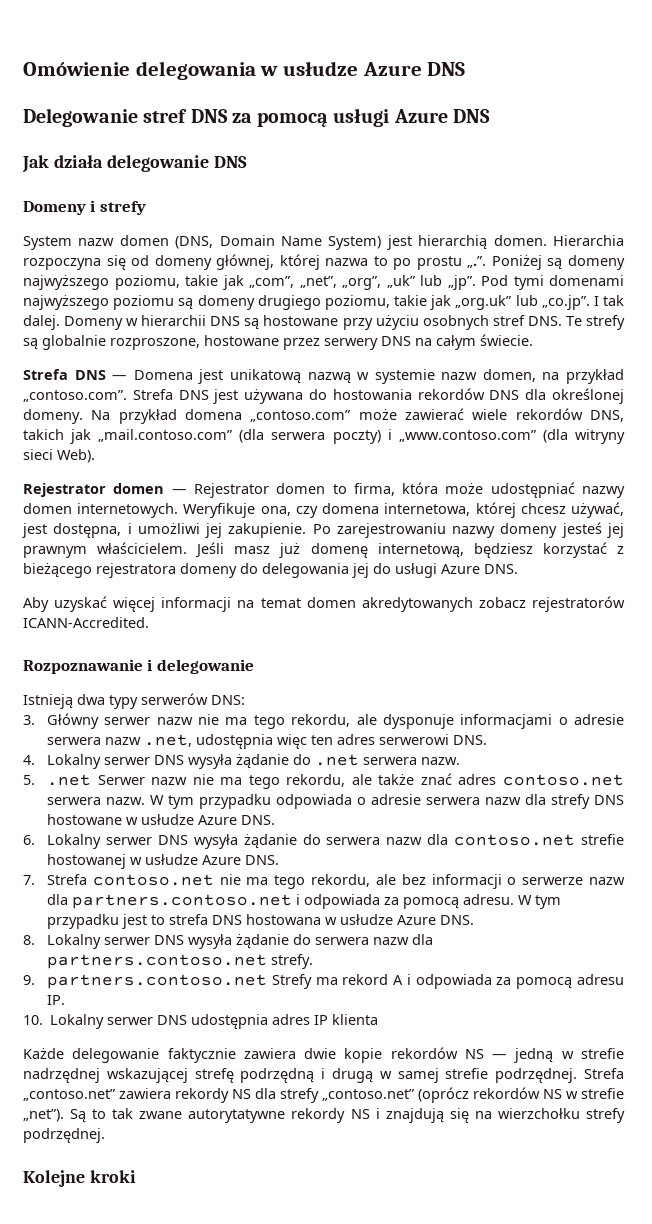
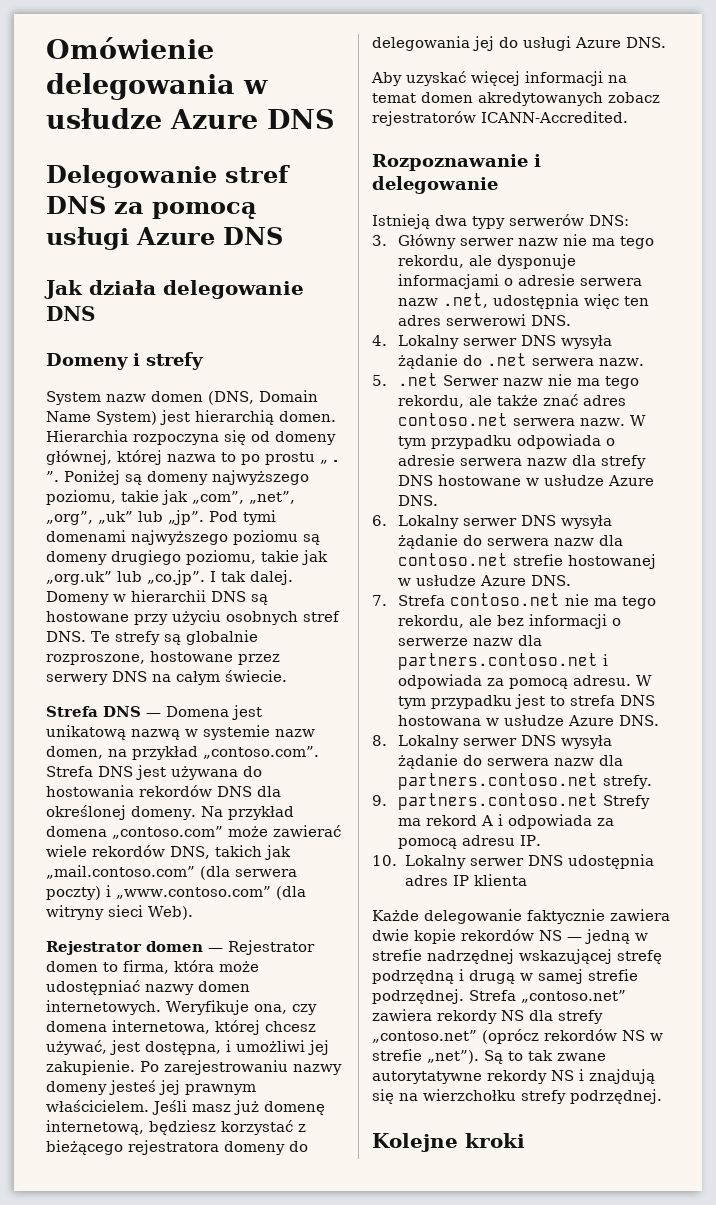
[467,256,487,268] „.”. -> [320,460,338,464] [46,471,59,482] „ . ”.

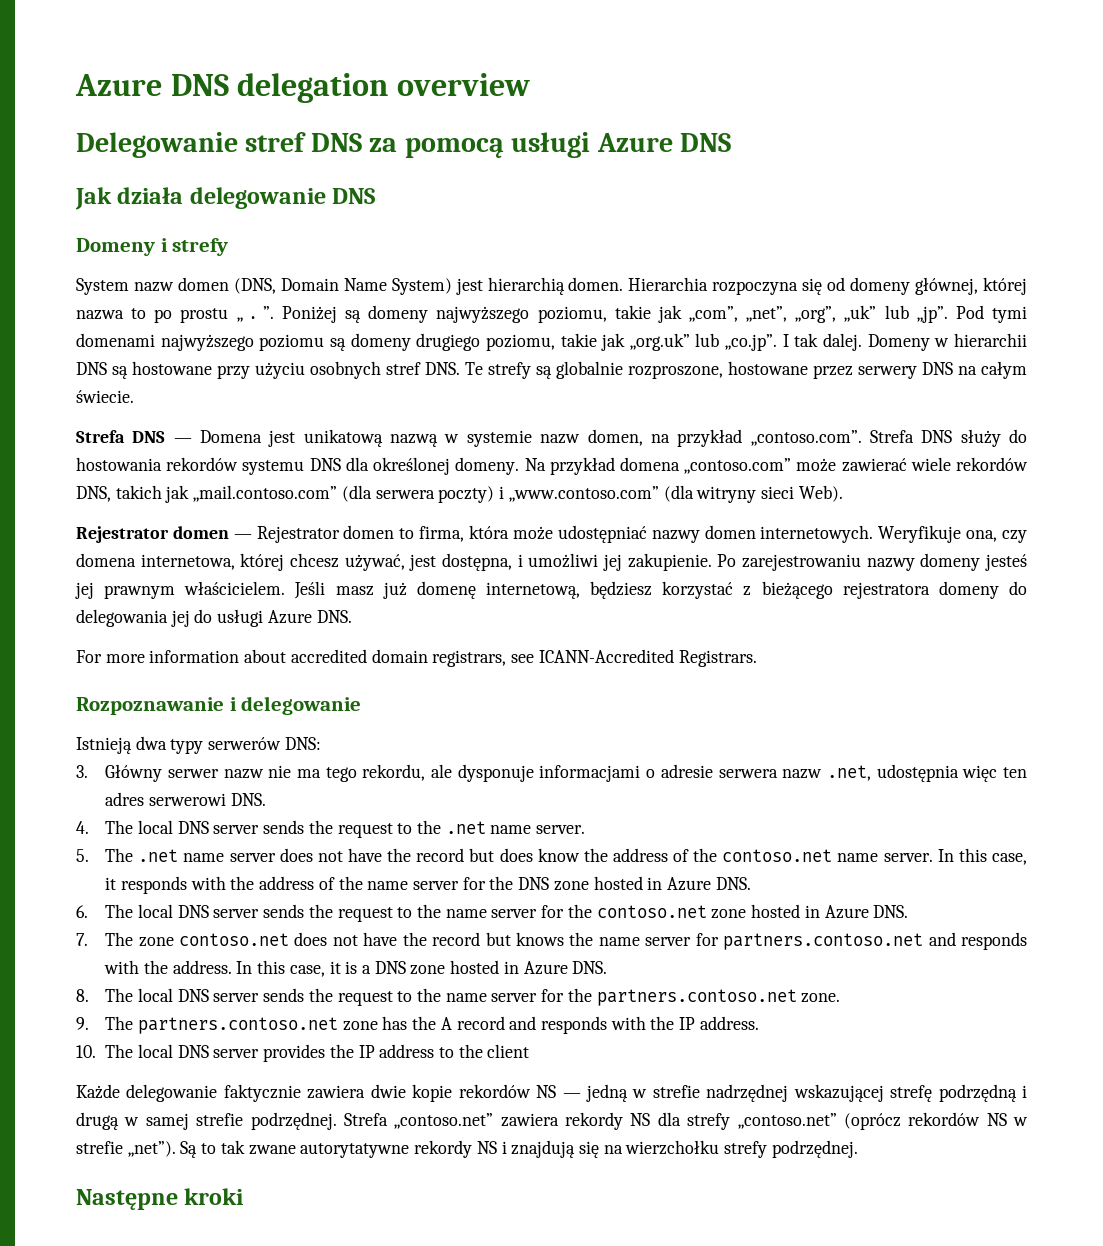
[46,37,214,59] [46,73,268,100] [46,108,335,129] Omówienie delegowania w usłudze Azure DNS -> [75,73,530,103] Azure DNS delegation overview
[136,765,238,780] jest używana -> [960,429,1001,447] służy
(212, 791) none -> [242,460,305,475] systemu
[371,71,627,86] [372,92,660,106] [372,111,628,126] Aby uzyskać więcej informacji na temat domen akredytowanych zobacz rejestratorów ICANN-Accredited. -> [76,649,757,667] For more information about accredited domain registrars, see ICANN-Accredited Registrars.
[398,335,613,349] [398,353,645,369] [372,373,640,389] [398,394,627,408] [398,413,647,426] [398,434,616,449] [398,454,647,469] [398,475,655,486] [398,495,439,506] [372,515,613,529] [398,534,624,549] [398,553,657,569] [398,575,572,586] [372,593,657,609] [398,614,622,629] [398,635,543,646] [398,653,609,670] [398,674,653,689] [398,694,656,709] [398,715,660,726] [372,735,613,749] [398,754,624,769] [398,773,653,790] [372,793,651,810] [398,814,615,829] [398,835,542,849] [372,854,654,869] [404,874,527,886] Lokalny serwer DNS wysyła żądanie do .net serwera nazw. // 5. .net Serwer nazw nie ma tego rekordu, ale także znać adres contoso.net serwera nazw. W tym przypadku odpowiada o adresie serwera nazw dla strefy DNS hostowane w usłudze Azure DNS. // 6. Lokalny serwer DNS wysyła żądanie do serwera nazw dla contoso.net strefie hostowanej w usłudze Azure DNS. // 7. Strefa contoso.net nie ma tego rekordu, ale bez informacji o serwerze nazw dla partners.contoso.net i odpowiada za pomocą adresu. W tym przypadku jest to strefa DNS hostowana w usłudze Azure DNS. // 8. Lokalny serwer DNS wysyła żądanie do serwera nazw dla partners.contoso.net strefy. // 9. partners.contoso.net Strefy ma rekord A i odpowiada za pomocą adresu IP. // 10. Lokalny serwer DNS udostępnia adres IP klienta -> [105,820,586,838] [76,848,1027,865] [105,876,751,894] [76,904,909,922] [76,932,1028,950] [104,960,608,977] [76,988,841,1006] [76,1016,759,1034] [76,1044,530,1062] The local DNS server sends the request to the .net name server. // 5. The .net name server does not have the record but does know the address of the contoso.net name server. In this case, it responds with the address of the name server for the DNS zone hosted in Azure DNS. // 6. The local DNS server sends the request to the name server for the contoso.net zone hosted in Azure DNS. // 7. The zone contoso.net does not have the record but knows the name server for partners.contoso.net and responds with the address. In this case, it is a DNS zone hosted in Azure DNS. // 8. The local DNS server sends the request to the name server for the partners.contoso.net zone. // 9. The partners.contoso.net zone has the A record and responds with the IP address. // 10. The local DNS server provides the IP address to the client
[372,1133,458,1152] Kolejne -> [76,1189,178,1210] Następne

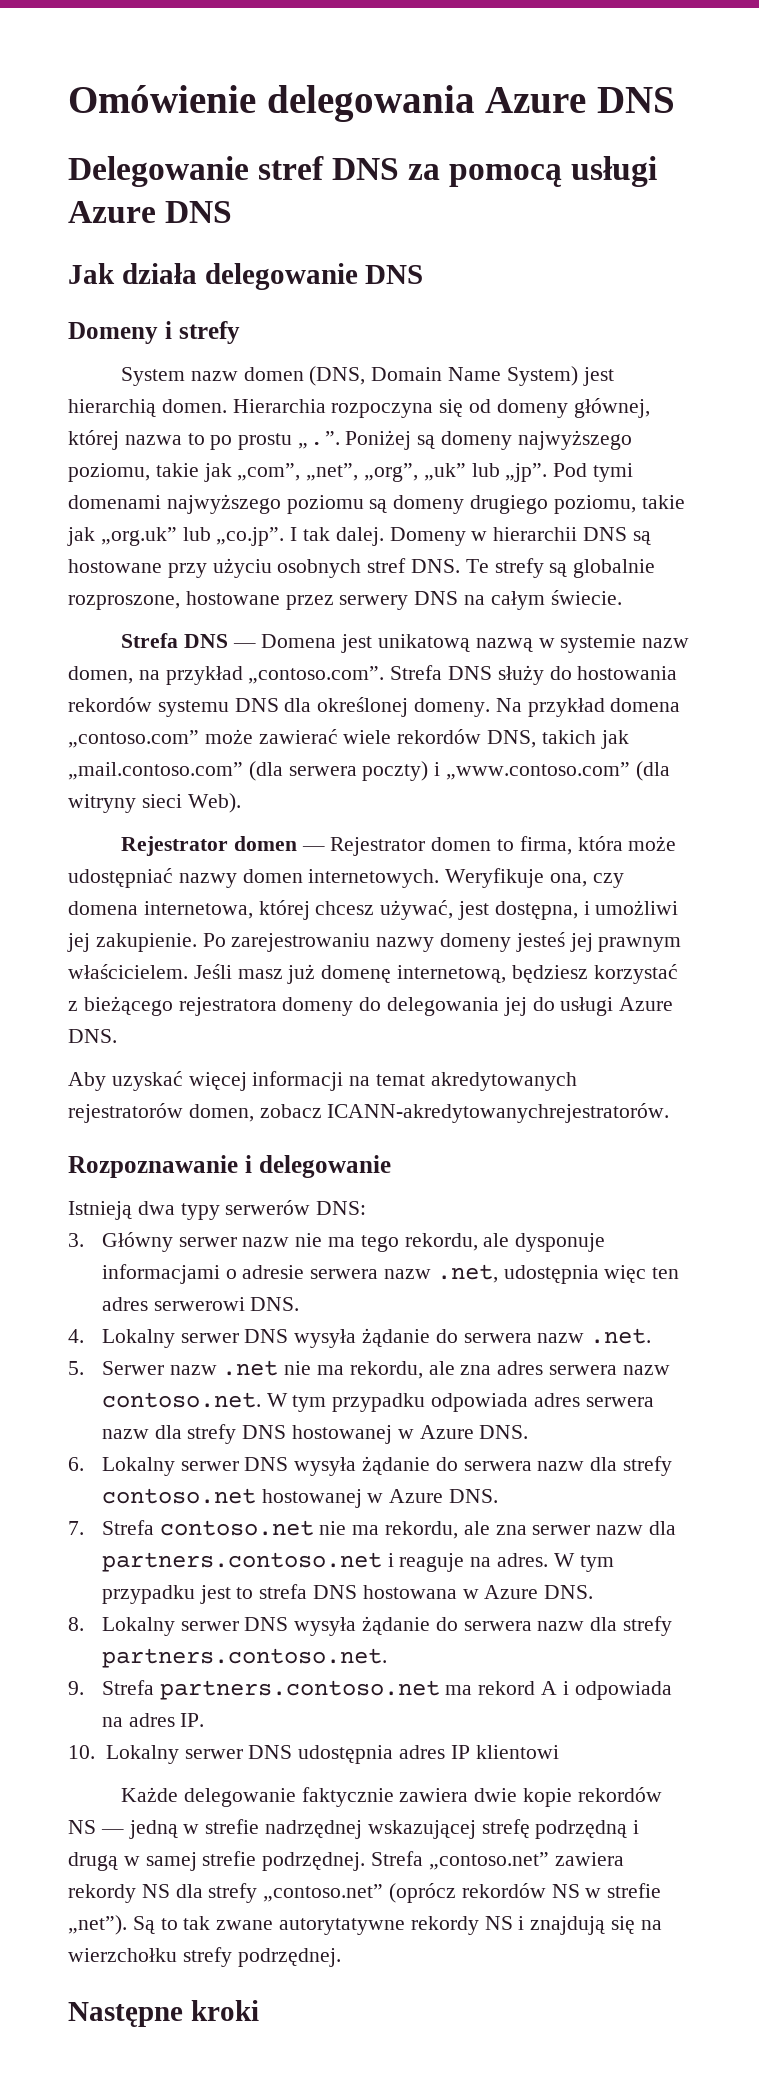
[75,73,530,103] Azure DNS delegation overview -> [68,85,675,122] Omówienie delegowania Azure DNS
[76,649,757,667] For more information about accredited domain registrars, see ICANN-Accredited Registrars. -> [68,1071,577,1091] [68,1103,670,1123] Aby uzyskać więcej informacji na temat akredytowanych rejestratorów domen, zobacz ICANN-akredytowanychrejestratorów.
[105,820,586,838] [76,848,1027,865] [105,876,751,894] [76,904,909,922] [76,932,1028,950] [104,960,608,977] [76,988,841,1006] [76,1016,759,1034] [76,1044,530,1062] The local DNS server sends the request to the .net name server. // 5. The .net name server does not have the record but does know the address of the contoso.net name server. In this case, it responds with the address of the name server for the DNS zone hosted in Azure DNS. // 6. The local DNS server sends the request to the name server for the contoso.net zone hosted in Azure DNS. // 7. The zone contoso.net does not have the record but knows the name server for partners.contoso.net and responds with the address. In this case, it is a DNS zone hosted in Azure DNS. // 8. The local DNS server sends the request to the name server for the partners.contoso.net zone. // 9. The partners.contoso.net zone has the A record and responds with the IP address. // 10. The local DNS server provides the IP address to the client -> [101,1328,652,1348] [68,1360,670,1379] [101,1392,654,1412] [101,1424,529,1444] [68,1456,673,1476] [101,1488,499,1508] [68,1520,677,1539] [101,1552,614,1572] [101,1584,594,1604] [68,1616,673,1636] [101,1648,387,1668] [68,1680,672,1700] [101,1713,205,1727] [68,1745,559,1764] Lokalny serwer DNS wysyła żądanie do serwera nazw .net. // 5. Serwer nazw .net nie ma rekordu, ale zna adres serwera nazw contoso.net. W tym przypadku odpowiada adres serwera nazw dla strefy DNS hostowanej w Azure DNS. // 6. Lokalny serwer DNS wysyła żądanie do serwera nazw dla strefy contoso.net hostowanej w Azure DNS. // 7. Strefa contoso.net nie ma rekordu, ale zna serwer nazw dla partners.contoso.net i reaguje na adres. W tym przypadku jest to strefa DNS hostowana w Azure DNS. // 8. Lokalny serwer DNS wysyła żądanie do serwera nazw dla strefy partners.contoso.net. // 9. Strefa partners.contoso.net ma rekord A i odpowiada na adres IP. // 10. Lokalny serwer DNS udostępnia adres IP klientowi

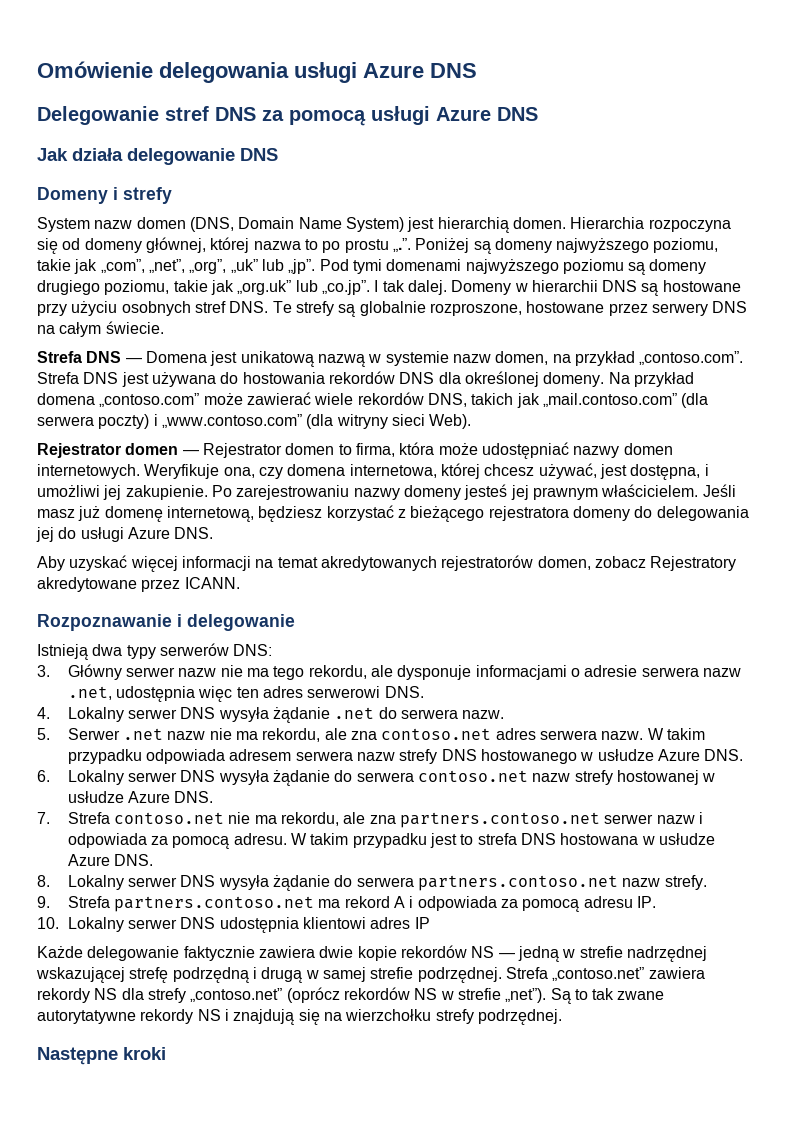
(475, 103) none -> [294,62,357,83] usługi
[298,431,340,449] „ . ”. -> [392,238,411,252] „.”.
[497,665,544,685] służy -> [121,372,216,387] jest używana
[157,700,229,717] systemu -> (395, 377) none
[327,1103,670,1123] ICANN-akredytowanychrejestratorów. -> [650,556,737,571] [37,577,240,592] Rejestratory akredytowane przez ICANN.
[435,1328,652,1344] do serwera nazw .net. -> [334,707,505,719] .net do serwera nazw.
[169,1360,670,1379] [101,1392,327,1412] nazw .net nie ma rekordu, ale zna adres serwera nazw contoso.net. W tym -> [123,728,705,742] .net nazw nie ma rekordu, ale zna contoso.net adres serwera nazw. W takim
[533,1393,654,1407] [101,1425,182,1439] adres serwera nazw dla -> [229,749,396,761] adresem serwera nazw
[292,1425,414,1444] hostowanej w -> [481,749,654,764] hostowanego w usłudze
[537,1456,673,1476] [101,1488,384,1508] nazw dla strefy contoso.net hostowanej w -> [418,770,716,785] [67,791,124,803] contoso.net nazw strefy hostowanej w usłudze
[532,1521,677,1535] [101,1552,614,1572] serwer nazw dla partners.contoso.net i reaguje na adres. W tym -> [400,812,704,828] [67,833,349,849] partners.contoso.net serwer nazw i odpowiada za pomocą adresu. W takim
(479, 1594) none -> [658,833,715,845] usłudze
[537,1616,673,1636] [101,1648,387,1668] nazw dla strefy partners.contoso.net. -> [418,875,707,891] partners.contoso.net nazw strefy.
[101,1713,175,1727] na adres -> [501,896,633,912] za pomocą adresu
(394, 1754) none -> [303,917,367,929] klientowi
[475,1745,559,1759] klientowi -> (430, 923) none

